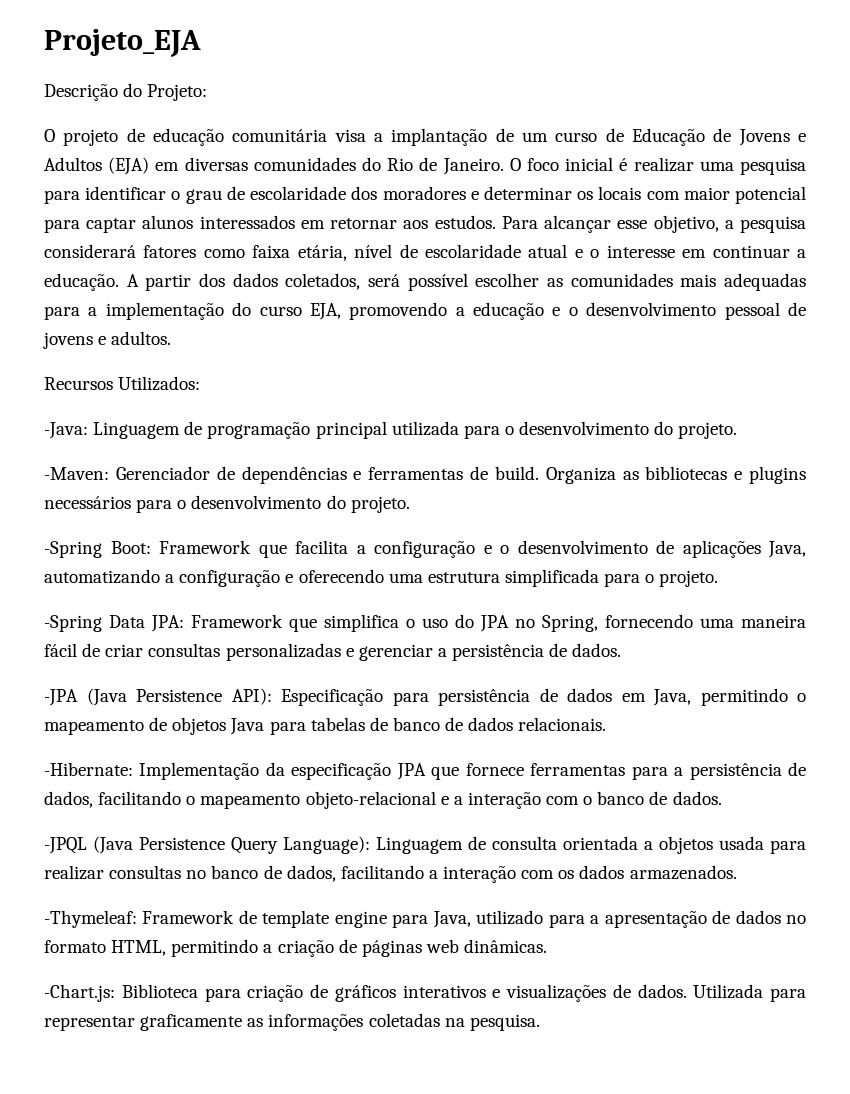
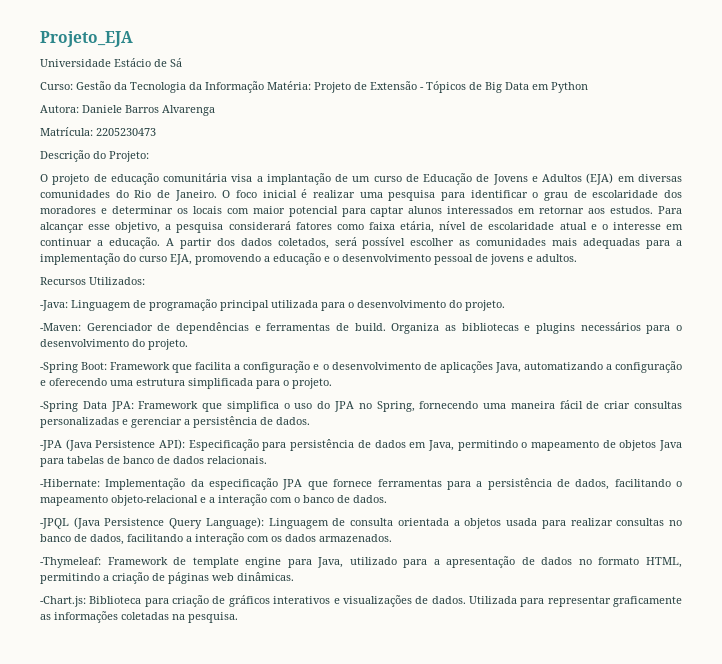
(201, 43) none -> [40,58,182,67] [40,81,588,93] [40,105,215,116] [40,127,156,136] // Universidade Estácio de Sá // Curso: Gestão da Tecnologia da Informação Matéria: Projeto de Extensão - Tópicos de Big Data em Python // Autora: Daniele Barros Alvarenga // Matrícula: 2205230473

